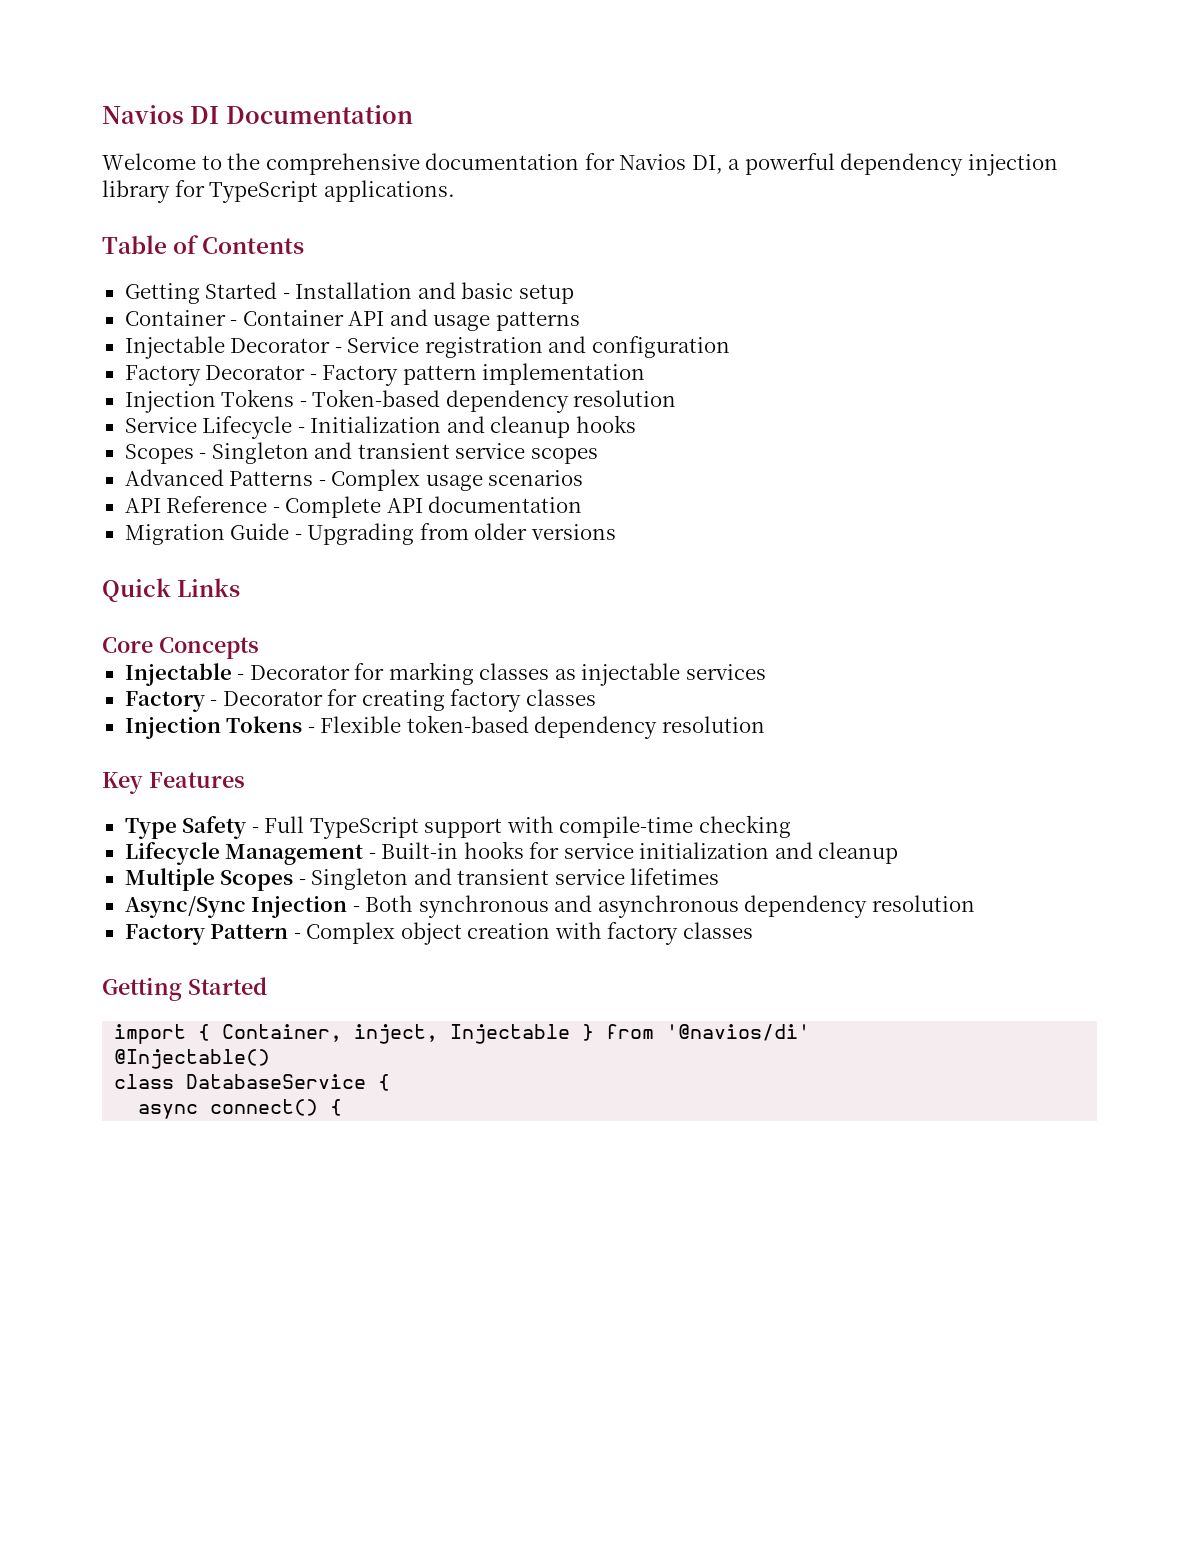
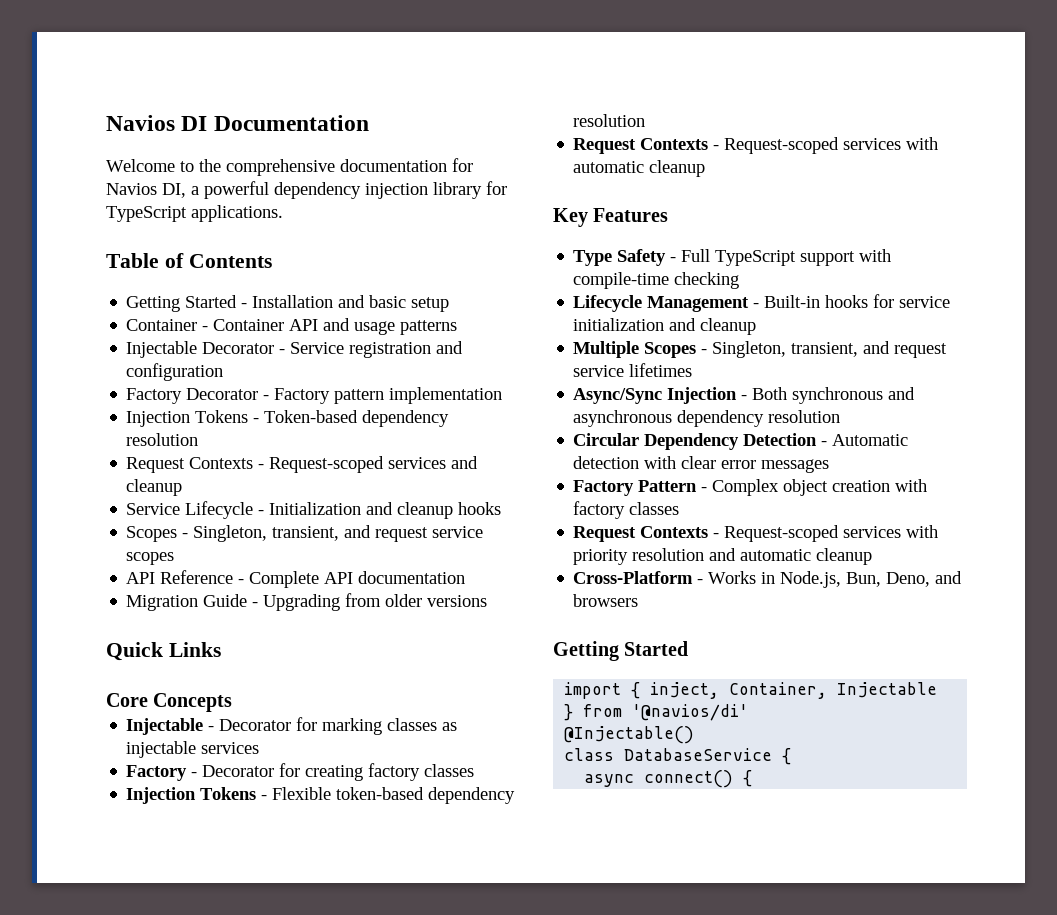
(677, 398) none -> [126,456,479,473] [126,479,183,496] // Request Contexts - Request-scoped services and cleanup
[211,442,598,464] [124,469,584,491] Singleton and transient service scopes // Advanced Patterns - Complex usage scenarios -> [193,525,484,542] [126,552,175,565] Singleton, transient, and request service scopes
(765, 724) none -> [573,137,939,154] [573,160,706,177] // Request Contexts - Request-scoped services with automatic cleanup
[311,868,550,890] Singleton and transient -> [712,341,948,358] Singleton, transient, and request
(975, 903) none -> [573,433,909,450] [573,456,830,473] // Circular Dependency Detection - Automatic detection with clear error messages
(753, 930) none -> [573,525,939,542] [573,548,873,565] [573,571,963,588] [573,594,639,607] // Request Contexts - Request-scoped services with priority resolution and automatic cleanup // Cross-Platform - Works in Node.js, Bun, Deno, and browsers
[222,1024,439,1044] Container, inject, -> [650,682,828,699] inject, Container,

